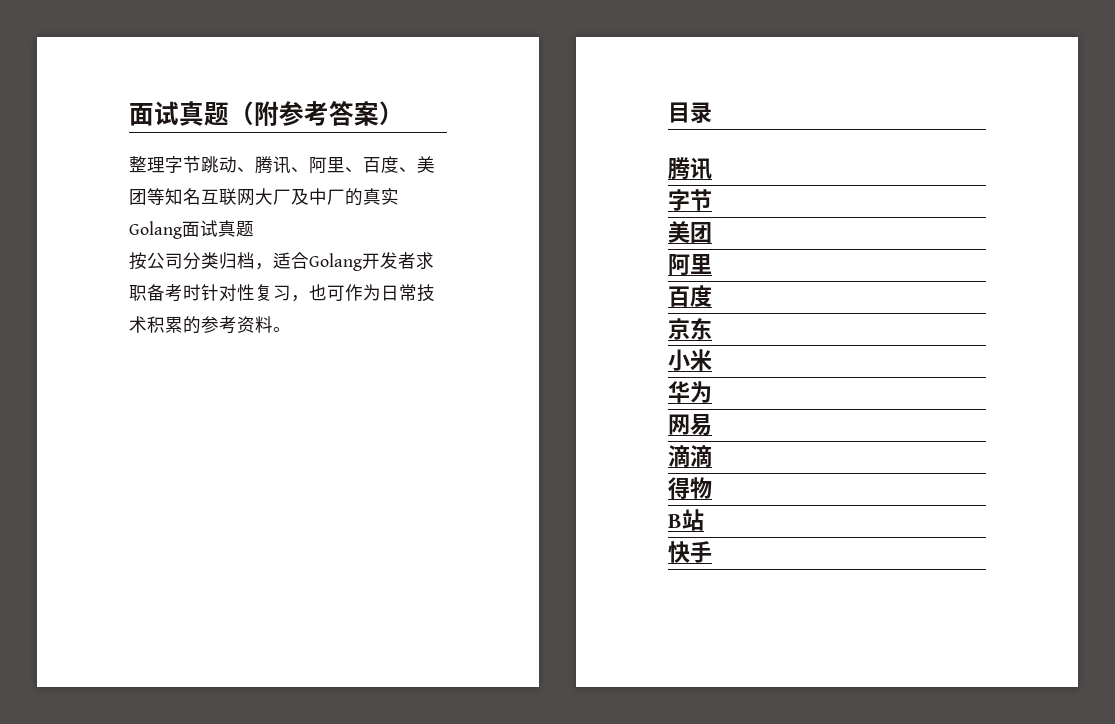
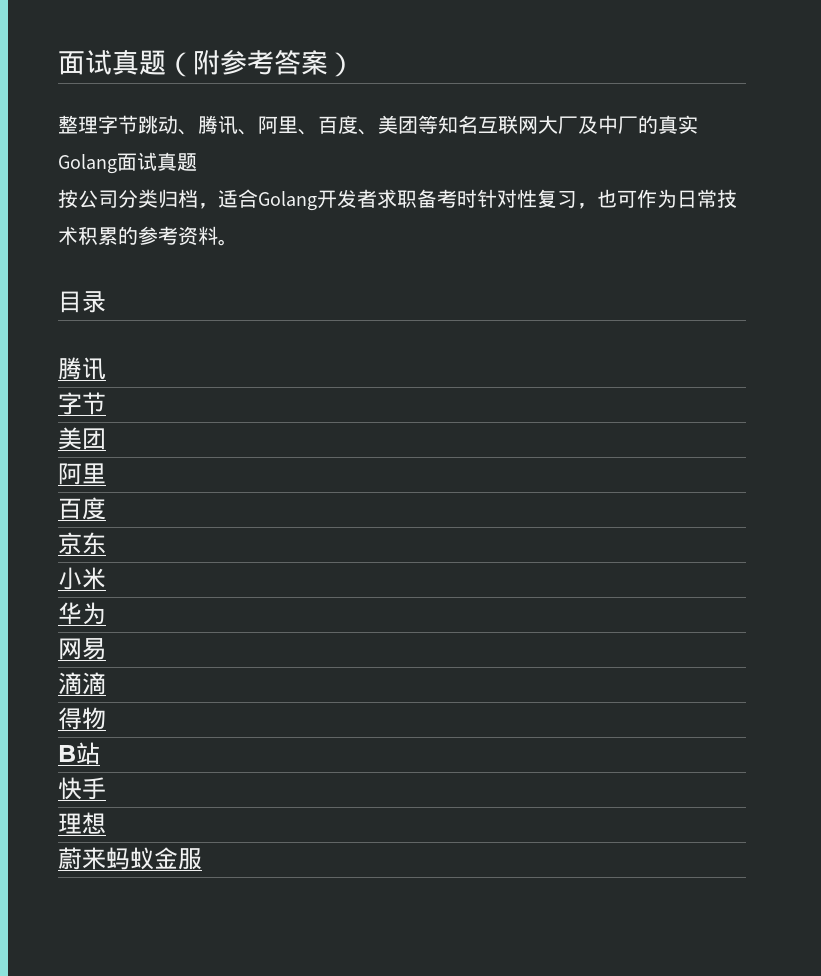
(712, 552) none -> [58,812,106,834] [58,847,202,870] // 理想 // 蔚来蚂蚁金服

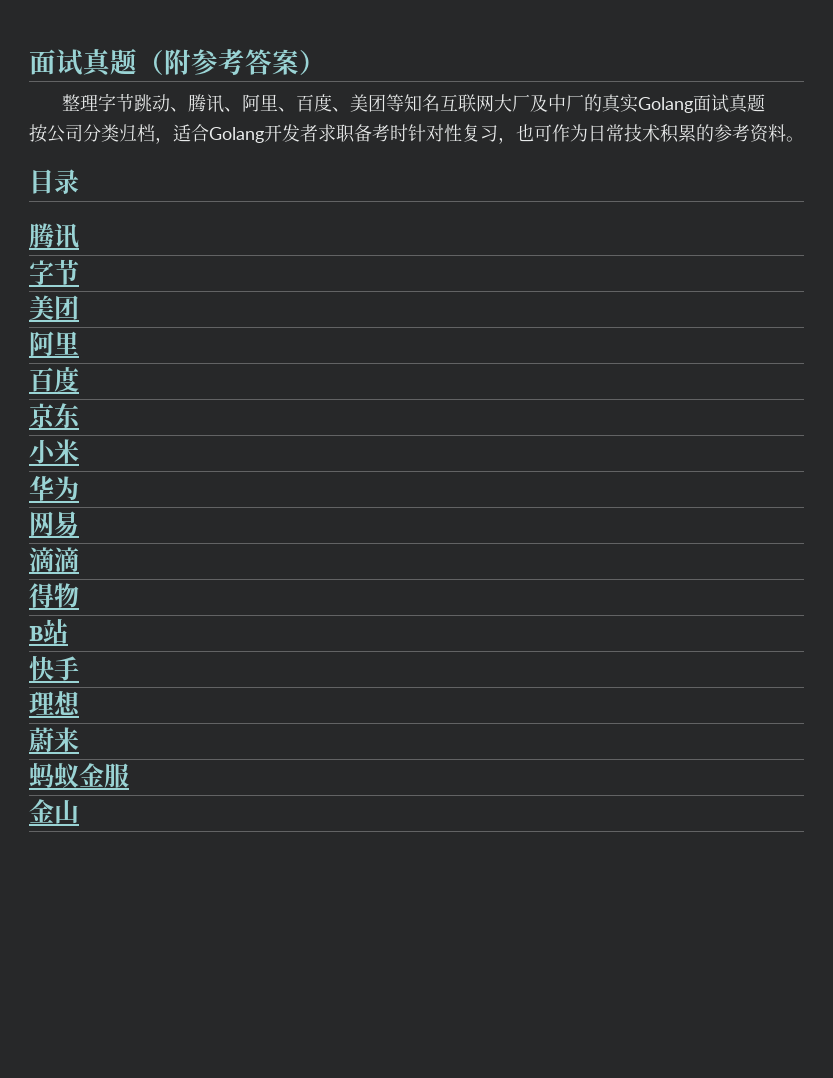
(106, 858) none -> (79, 739) //
(202, 859) none -> [29,799,79,824] // 金山

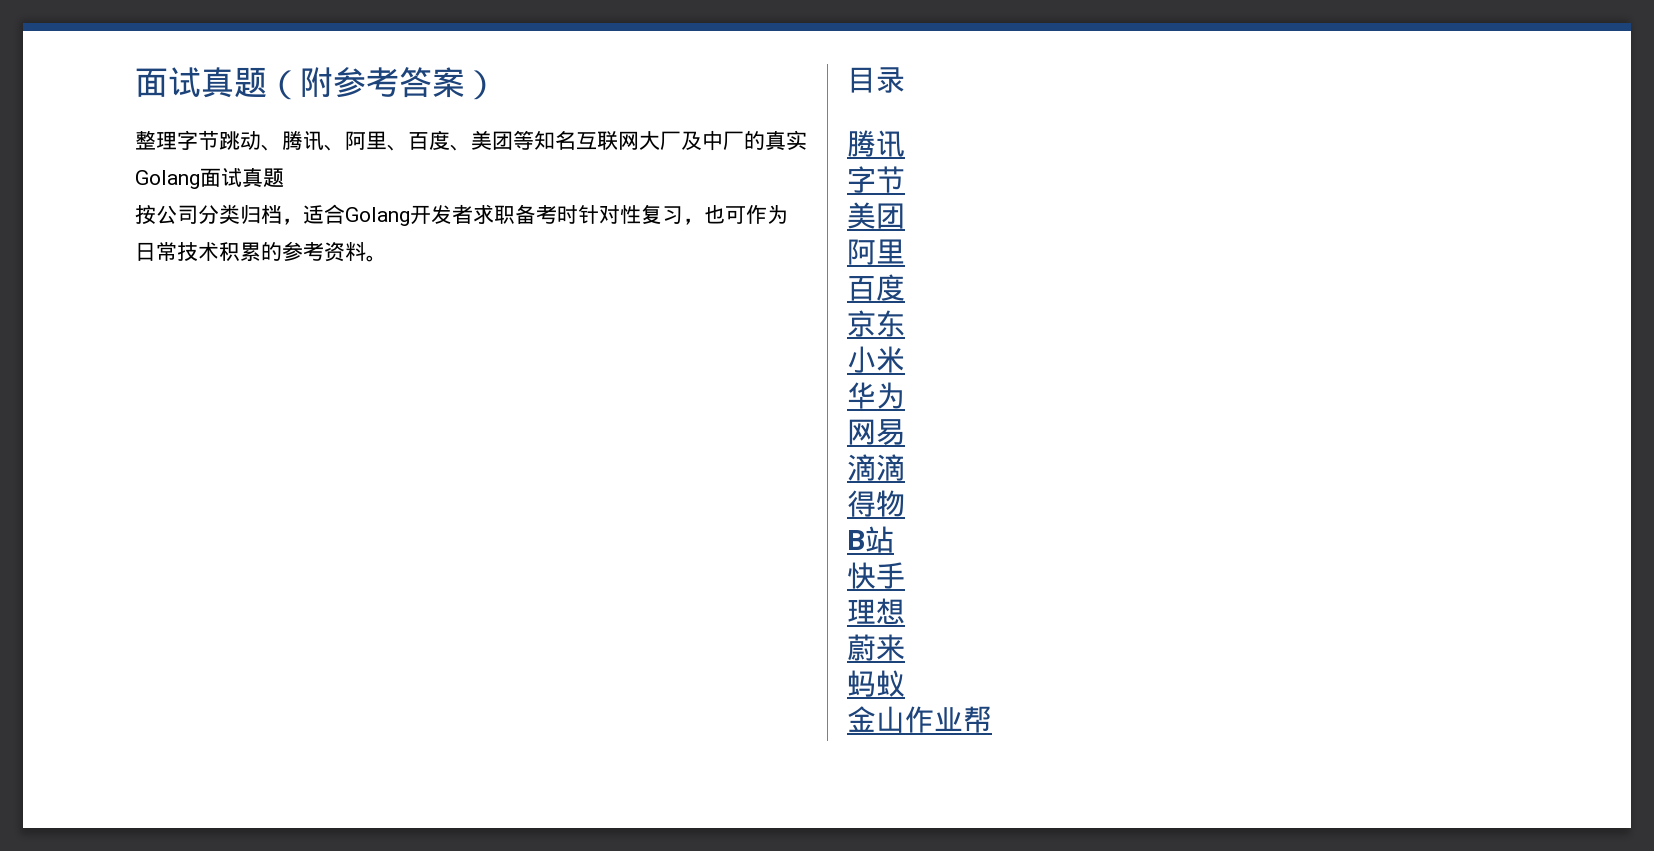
[79,763,129,788] 金服 -> (905, 683) none
(79, 811) none -> [905,706,992,733] 作业帮

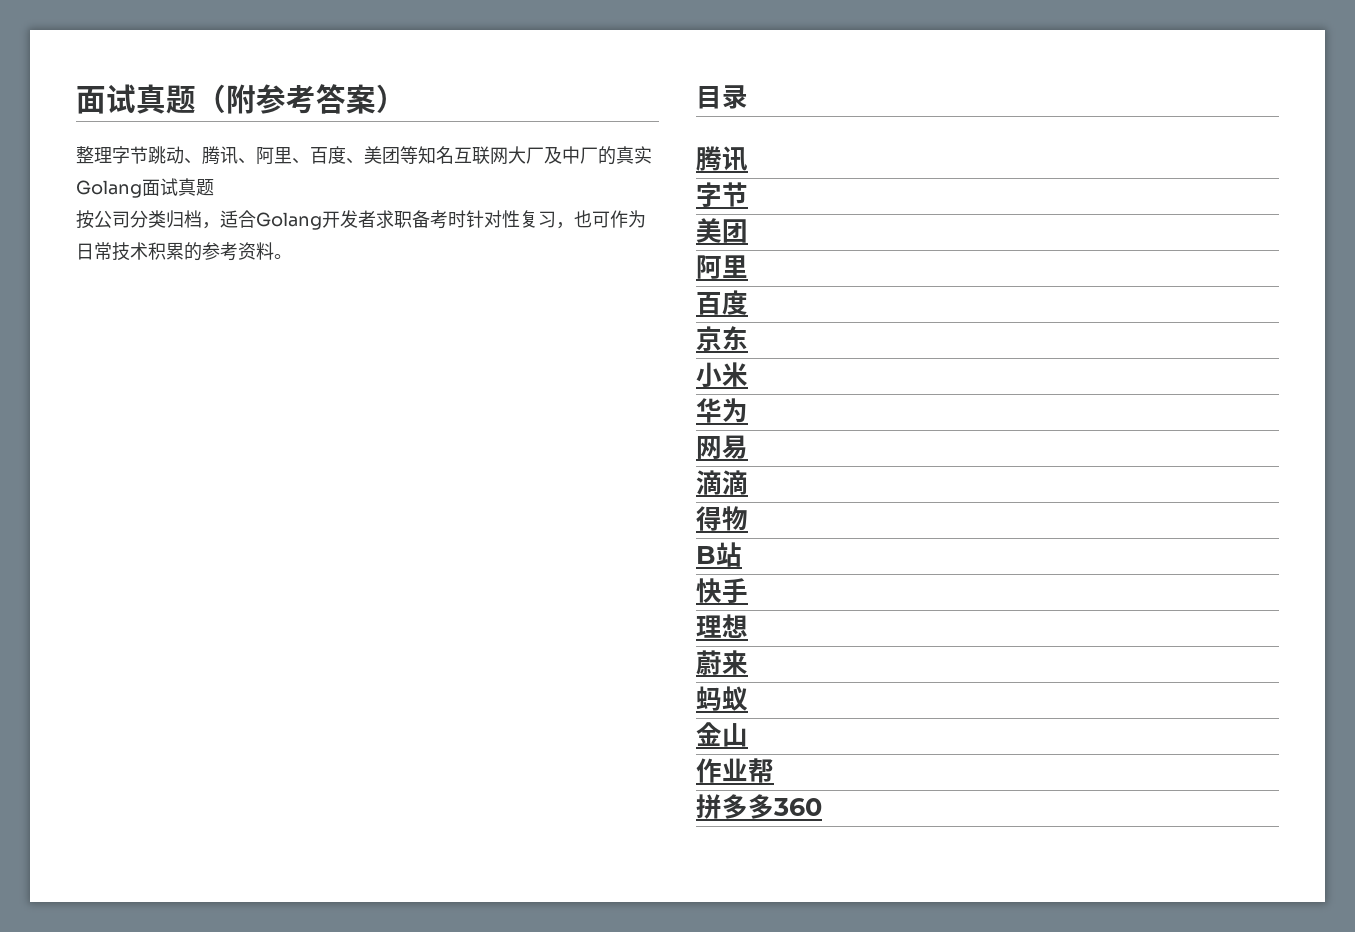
(905, 719) none -> (748, 735) //
(992, 719) none -> [696,794,822,819] // 拼多多360

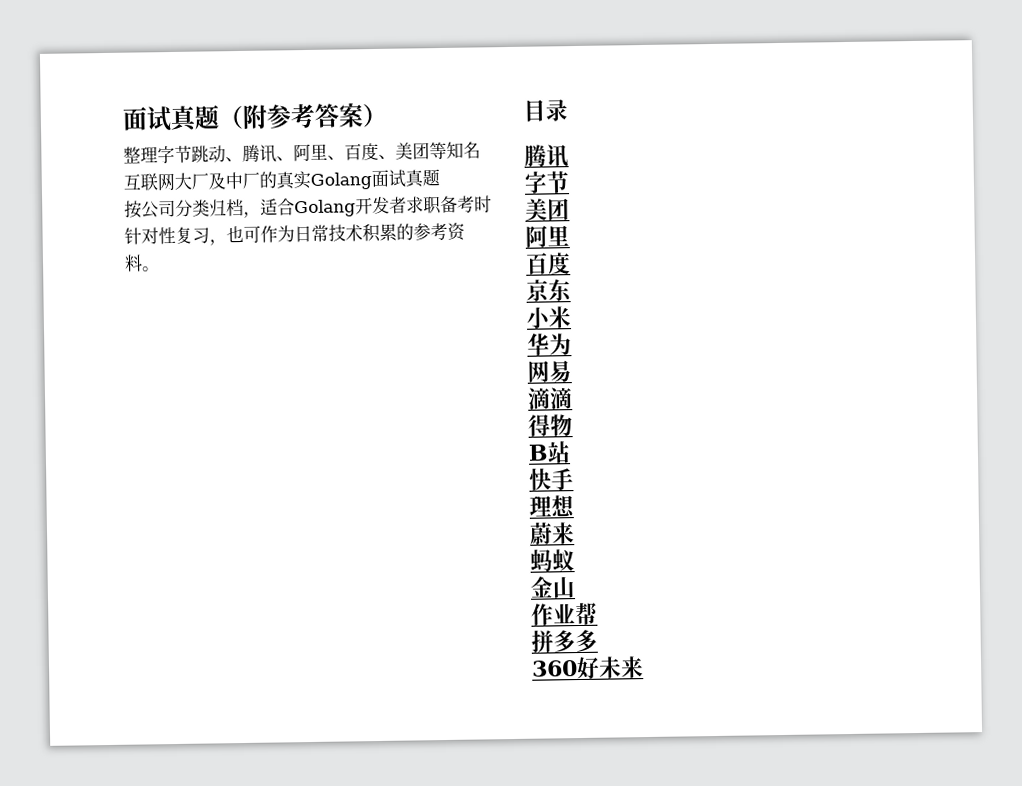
[773,798,822,816] 360 -> [531,656,644,680] // 360好未来

